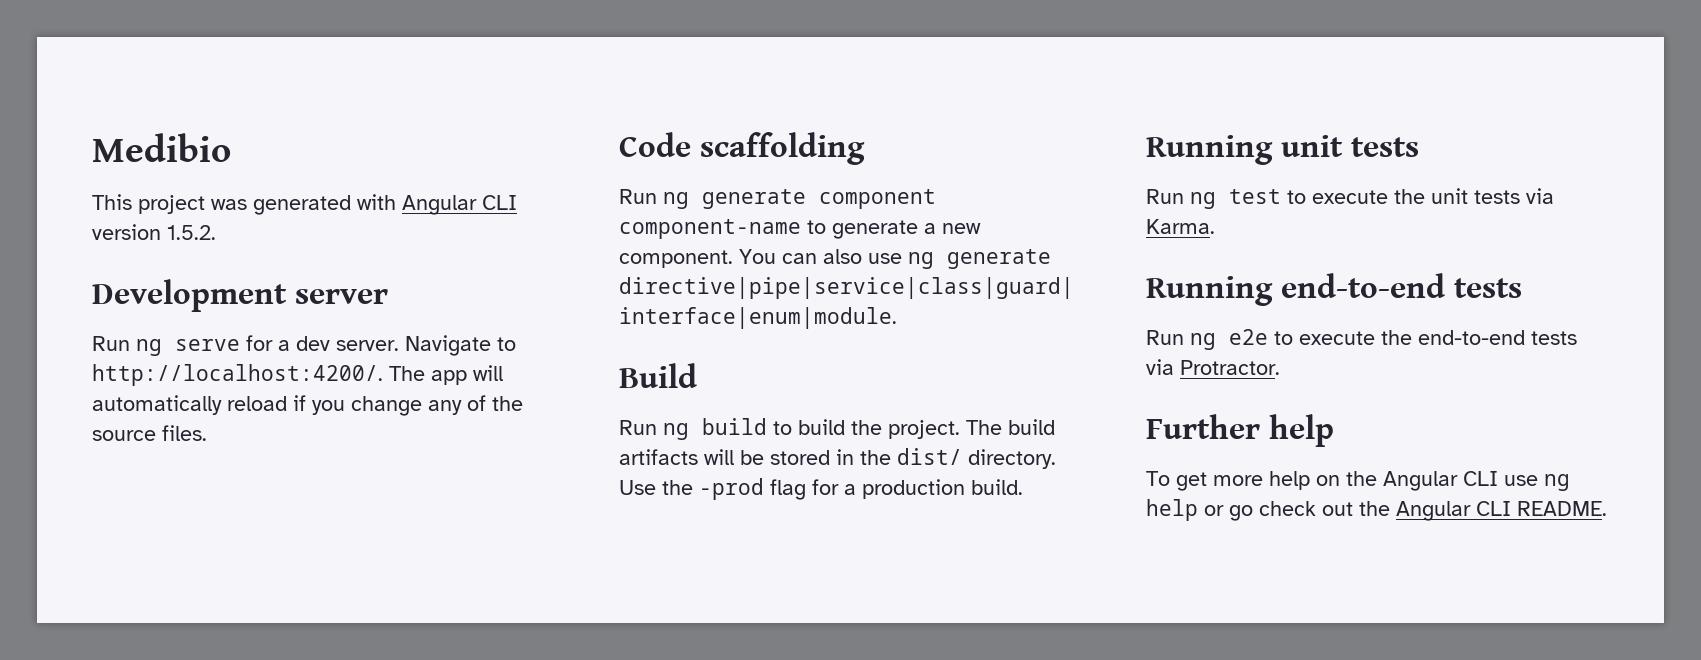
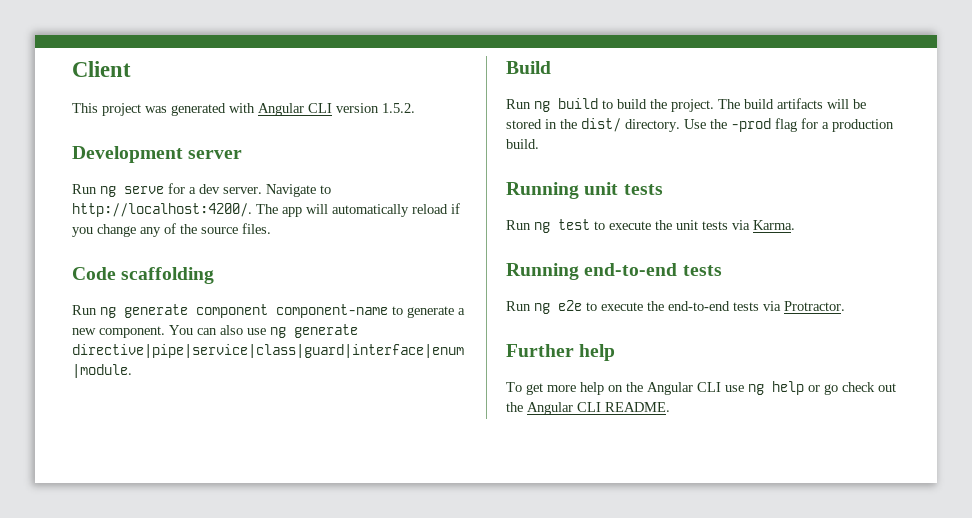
[92,133,231,162] Medibio -> [72,61,131,77] Client

